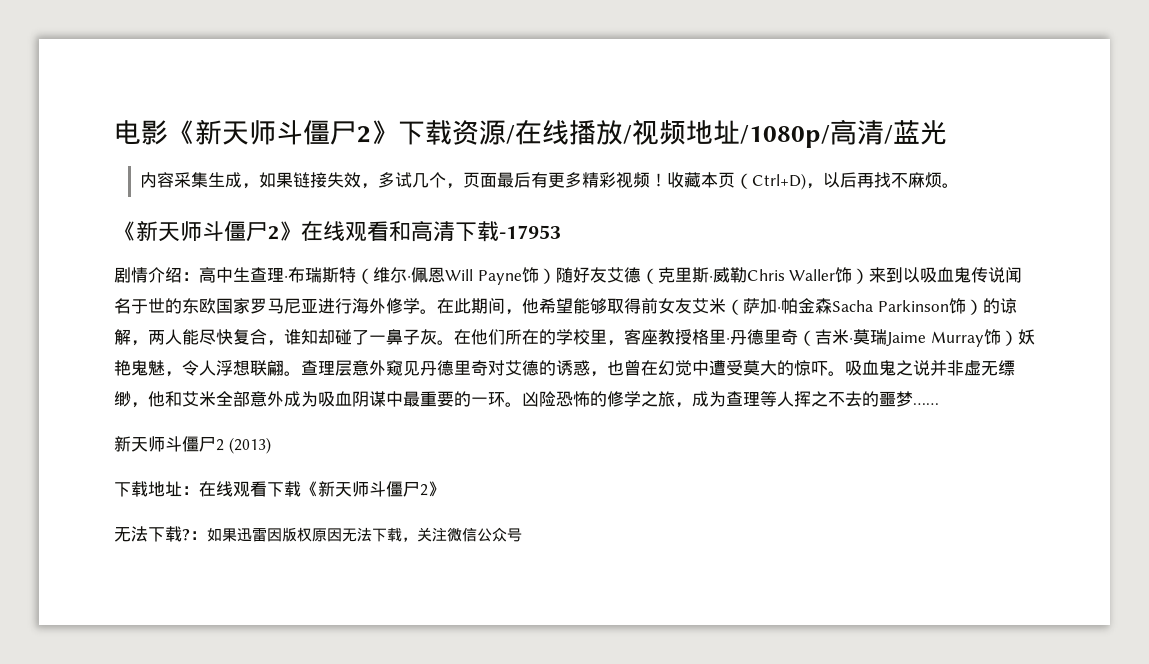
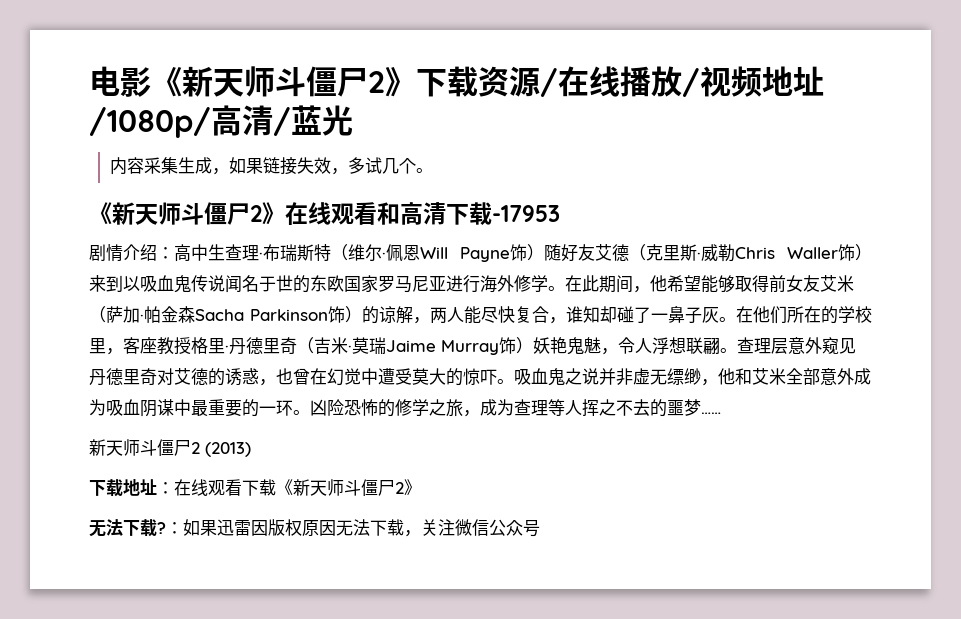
[446,172,943,190] ，页面最后有更多精彩视频！收藏本页（Ctrl+D)，以后再找不麻烦 -> (416, 166) none

